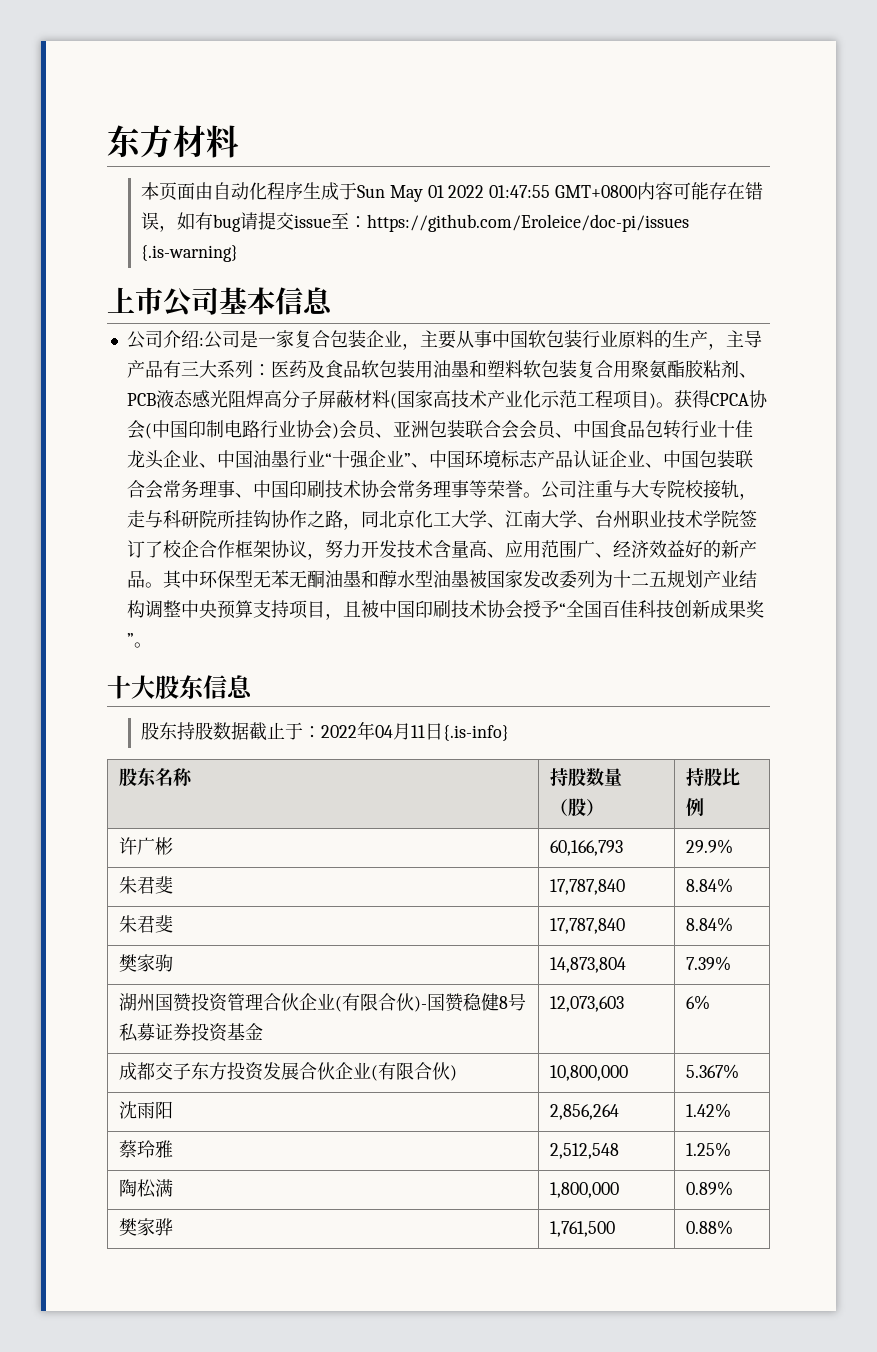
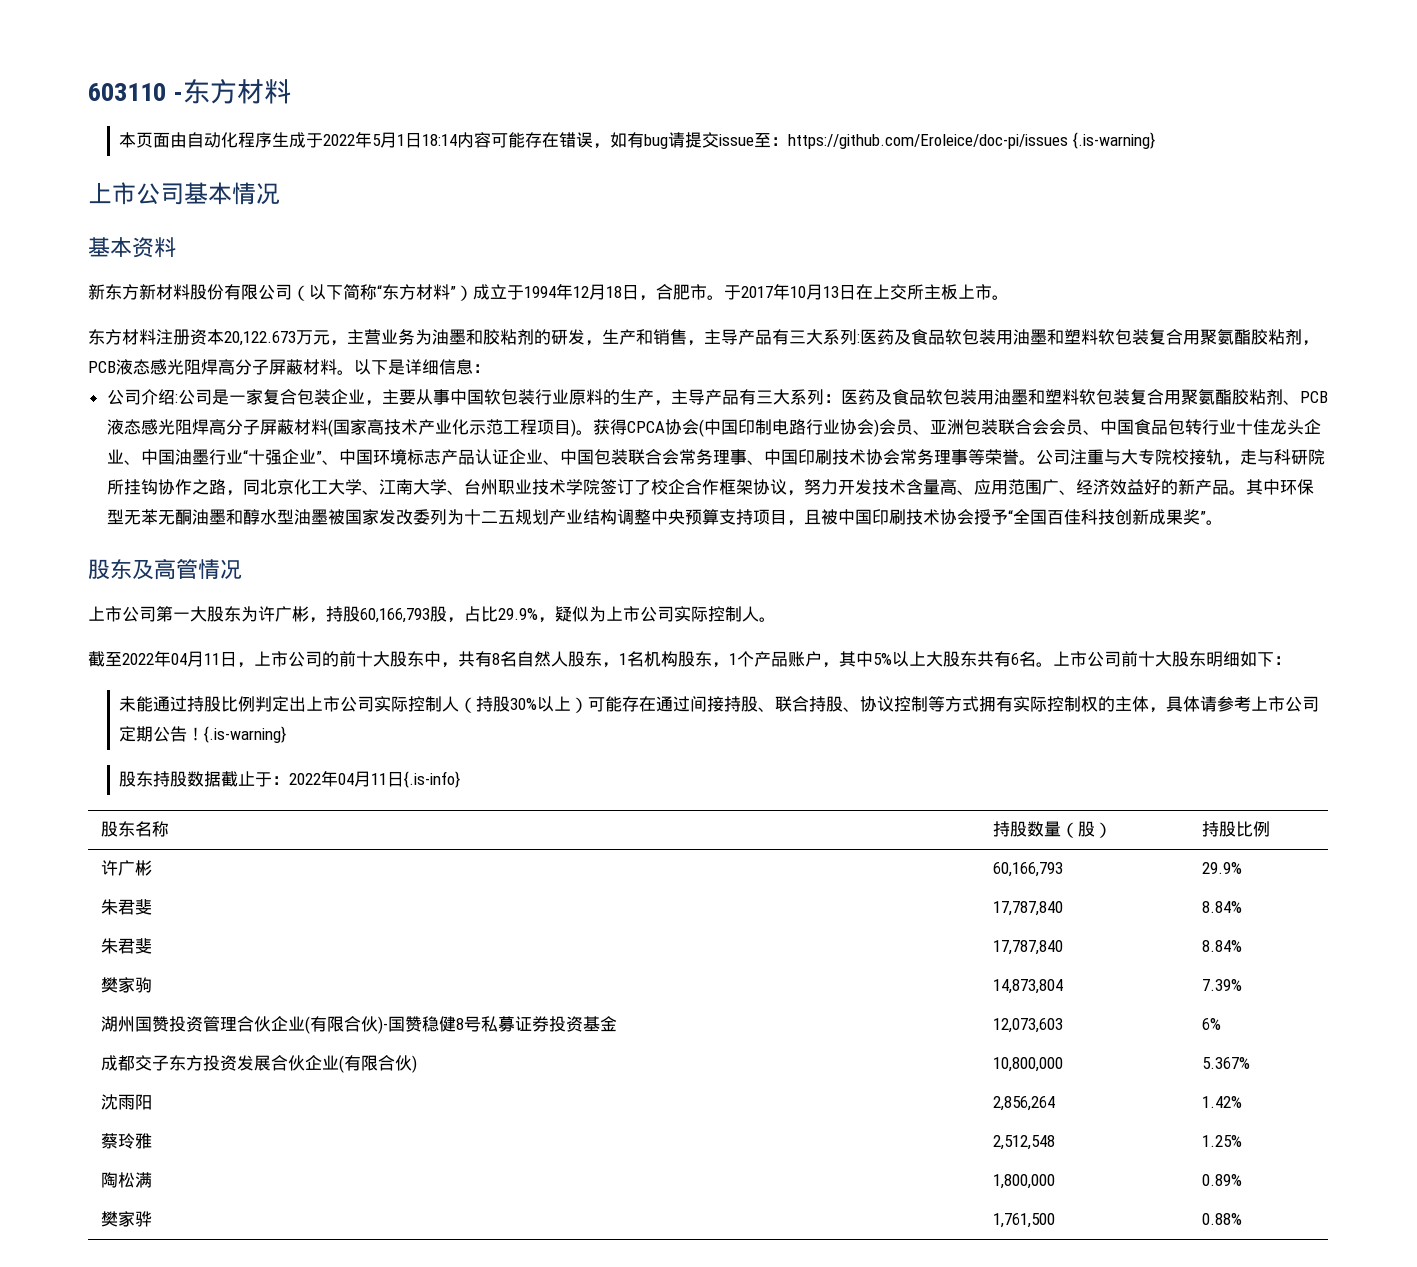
(107, 141) none -> [88,83,184,101] 603110 -
[356,185,638,202] Sun May 01 2022 01:47:55 GMT+0800 -> [323,131,458,148] 2022年5月1日18:14
[275,287,333,315] 信息 -> [232,182,280,205] [88,237,176,258] [88,283,1009,301] [88,329,1319,346] [88,359,490,375] 情况 // 基本资料 // 新东方新材料股份有限公司（以下简称“东方材料”）成立于1994年12月18日，合肥市。于2017年10月13日在上交所主板上市。 // 东方材料注册资本20,122.673万元，主营业务为油墨和胶粘剂的研发，生产和销售，主导产品有三大系列:医药及食品软包装用油墨和塑料软包装复合用聚氨酯胶粘剂，PCB液态感光阻焊高分子屏蔽材料。以下是详细信息：
[107,675,253,699] 十大股东信息 -> [88,559,242,580] [88,606,776,623] [88,650,1291,668] [119,696,1320,713] [119,726,287,743] 股东及高管情况 // 上市公司第一大股东为许广彬，持股60,166,793股，占比29.9%，疑似为上市公司实际控制人。 // 截至2022年04月11日，上市公司的前十大股东中，共有8名自然人股东，1名机构股东，1个产品账户，其中5%以上大股东共有6名。上市公司前十大股东明细如下： // 未能通过持股比例判定出上市公司实际控制人（持股30%以上）可能存在通过间接持股、联合持股、协议控制等方式拥有实际控制权的主体，具体请参考上市公司定期公告！{.is-warning}

